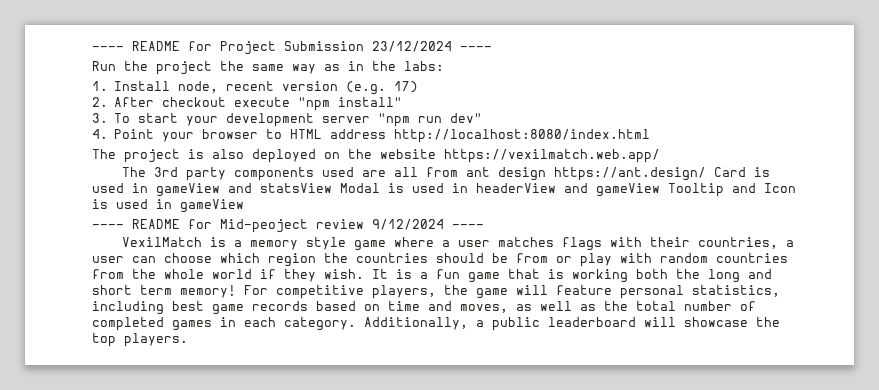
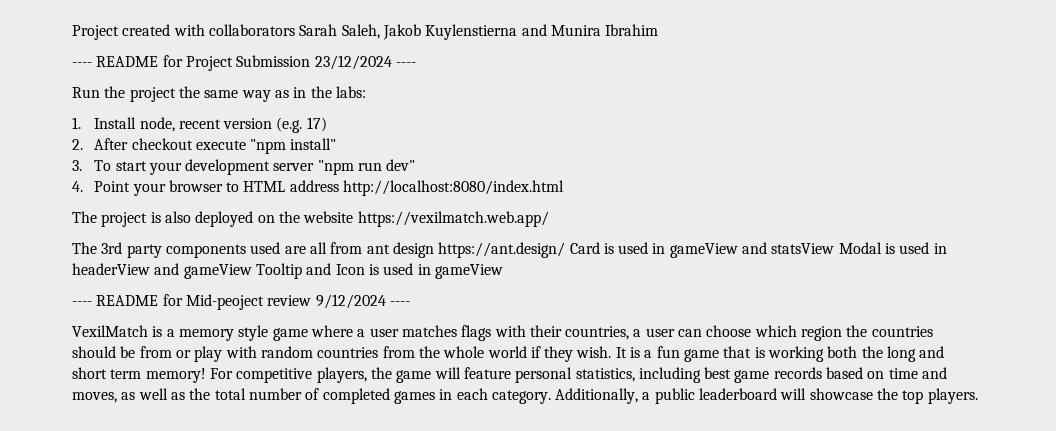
(92, 48) none -> [72,24,659,40] Project created with collaborators Sarah Saleh, Jakob Kuylenstierna and Munira Ibrahim //

